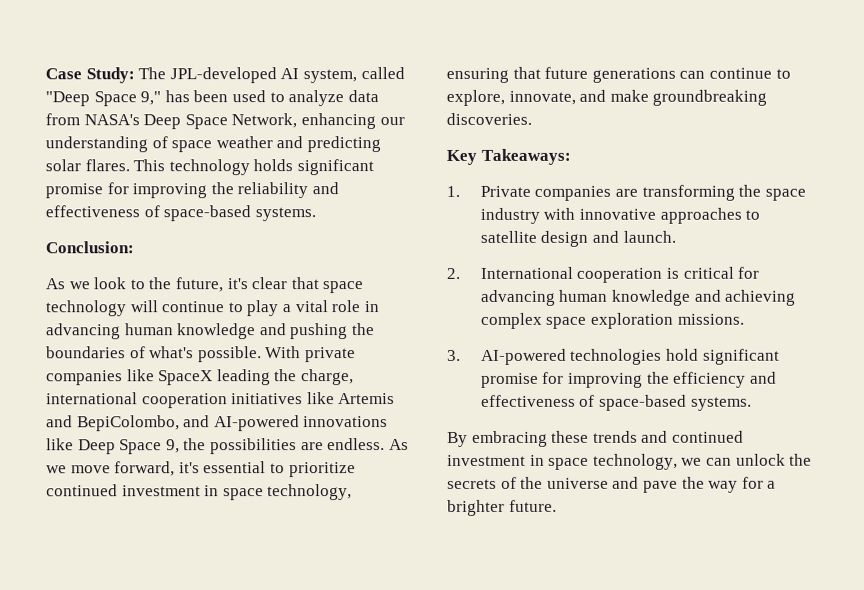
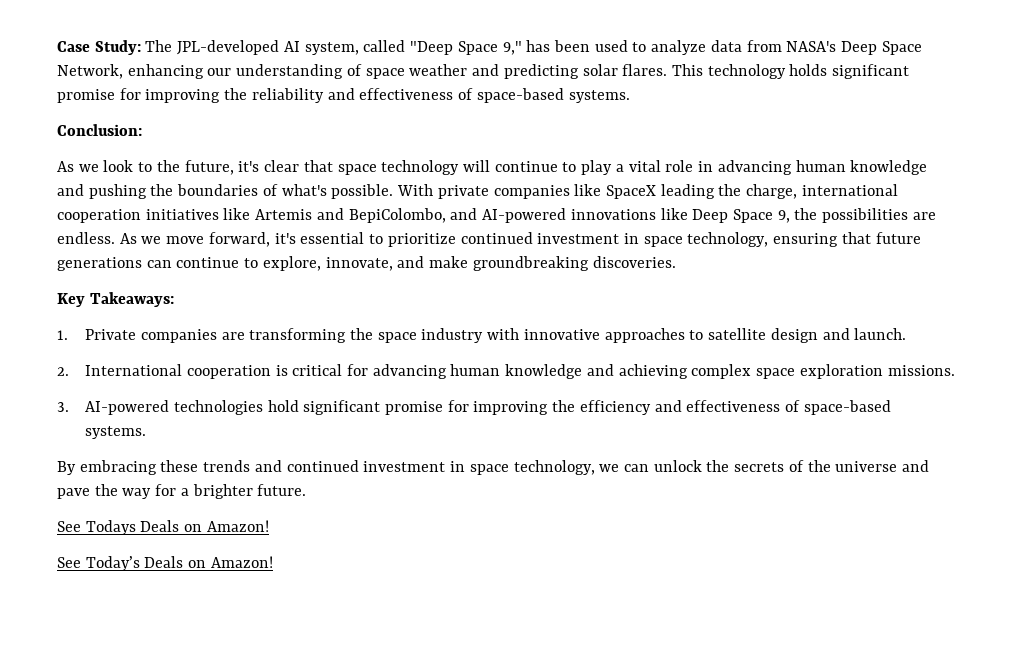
(557, 505) none -> [57,520,269,535] [57,556,273,571] // See Todays Deals on Amazon! // See Today’s Deals on Amazon!

